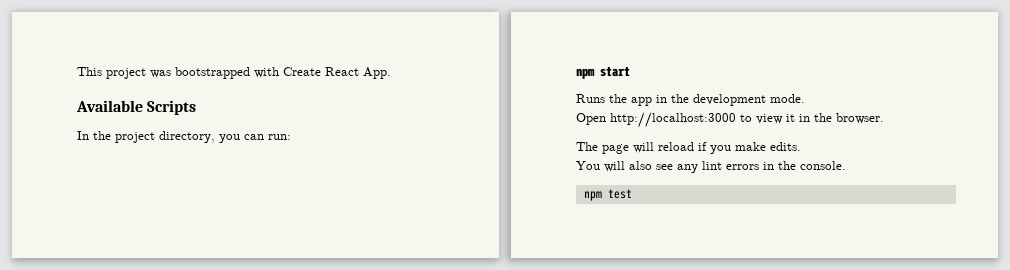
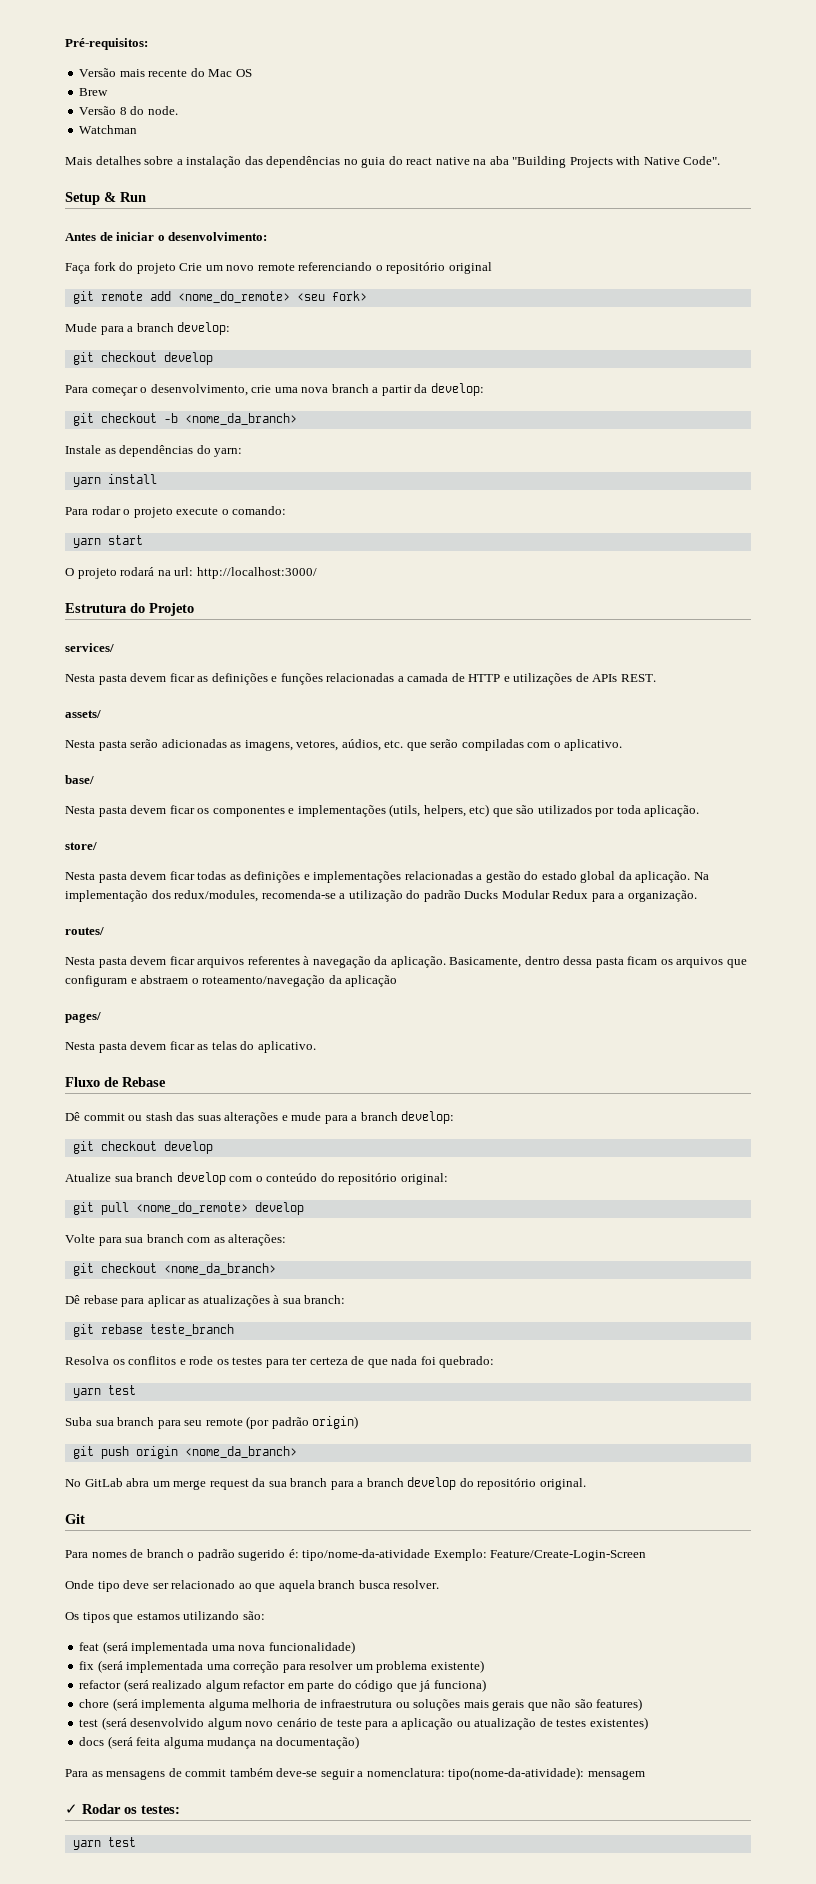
[77,67,391,79] [76,100,197,115] [77,131,291,143] [576,66,630,79] [576,94,805,106] [576,112,884,128] [576,142,801,154] [576,161,846,173] [583,191,602,201] This project was bootstrapped with Create React App. // Available Scripts // In the project directory, you can run: // npm start // Runs the app in the development mode. // Open http://localhost:3000 to view it in the browser. // The page will reload if you make edits. // You will also see any lint errors in the console. // npm -> [65,38,148,50] [79,68,252,77] [79,88,109,96] [79,106,178,115] [79,125,138,134] [65,156,721,168] [65,192,146,205] [65,232,268,241] [65,262,492,274] [72,291,367,304] [65,322,231,335] [72,352,213,365] [65,383,484,396] [72,413,297,426] [65,445,243,457] [72,474,157,487] [65,506,287,518] [72,535,143,548] [65,567,317,579] [65,603,194,616] [65,643,114,652] [65,673,656,685] [65,710,101,718] [65,739,623,751] [65,775,94,784] [65,804,700,817] [65,842,97,850] [65,871,709,883] [65,890,697,902] [65,927,104,935] [65,956,747,968] [65,975,398,987] [65,1012,101,1023] [65,1041,316,1053] [65,1077,166,1087] [65,1111,455,1124] [72,1141,213,1154] [65,1172,448,1185] [72,1202,304,1215] [65,1234,287,1246] [72,1263,276,1276] [65,1295,346,1307] [72,1324,234,1337] [65,1356,495,1368] [72,1385,136,1398] [65,1416,359,1429] [72,1446,297,1459] [65,1477,586,1490] [65,1514,85,1524] [65,1549,647,1561] [65,1580,440,1592] [65,1611,265,1623] [79,1641,355,1654] [79,1660,484,1673] [79,1679,486,1692] [79,1698,643,1711] [79,1717,648,1730] [79,1736,360,1749] [65,1767,645,1780] [65,1804,180,1814] [72,1840,101,1850] Pré-requisitos: // Versão mais recente do Mac OS // Brew // Versão 8 do node. // Watchman // Mais detalhes sobre a instalação das dependências no guia do react native na aba "Building Projects with Native Code". // Setup & Run // Antes de iniciar o desenvolvimento: // Faça fork do projeto Crie um novo remote referenciando o repositório original // git remote add <nome_do_remote> <seu fork> // Mude para a branch develop: // git checkout develop // Para começar o desenvolvimento, crie uma nova branch a partir da develop: // git checkout -b <nome_da_branch> // Instale as dependências do yarn: // yarn install // Para rodar o projeto execute o comando: // yarn start // O projeto rodará na url: http://localhost:3000/ // Estrutura do Projeto // services/ // Nesta pasta devem ficar as definições e funções relacionadas a camada de HTTP e utilizações de APIs REST. // assets/ // Nesta pasta serão adicionadas as imagens, vetores, aúdios, etc. que serão compiladas com o aplicativo. // base/ // Nesta pasta devem ficar os componentes e implementações (utils, helpers, etc) que são utilizados por toda aplicação. // store/ // Nesta pasta devem ficar todas as definições e implementações relacionadas a gestão do estado global da aplicação. Na implementação dos redux/modules, recomenda-se a utilização do padrão Ducks Modular Redux para a organização. // routes/ // Nesta pasta devem ficar arquivos referentes à navegação da aplicação. Basicamente, dentro dessa pasta ficam os arquivos que configuram e abstraem o roteamento/navegação da aplicação // pages/ // Nesta pasta devem ficar as telas do aplicativo. // Fluxo de Rebase // Dê commit ou stash das suas alterações e mude para a branch develop: // git checkout develop // Atualize sua branch develop com o conteúdo do repositório original: // git pull <nome_do_remote> develop // Volte para sua branch com as alterações: // git checkout <nome_da_branch> // Dê rebase para aplicar as atualizações à sua branch: // git rebase teste_branch // Resolva os conflitos e rode os testes para ter certeza de que nada foi quebrado: // yarn test // Suba sua branch para seu remote (por padrão origin) // git push origin <nome_da_branch> // No GitLab abra um merge request da sua branch para a branch develop do repositório original. // Git // Para nomes de branch o padrão sugerido é: tipo/nome-da-atividade Exemplo: Feature/Create-Login-Screen // Onde tipo deve ser relacionado ao que aquela branch busca resolver. // Os tipos que estamos utilizando são: // feat (será implementada uma nova funcionalidade) // fix (será implementada uma correção para resolver um problema existente) // refactor (será realizado algum refactor em parte do código que já funciona) // chore (será implementa alguma melhoria de infraestrutura ou soluções mais gerais que não são features) // test (será desenvolvido algum novo cenário de teste para a aplicação ou atualização de testes existentes) // docs (será feita alguma mudança na documentação) // Para as mensagens de commit também deve-se seguir a nomenclatura: tipo(nome-da-atividade): mensagem // ✓ Rodar os testes: // yarn

